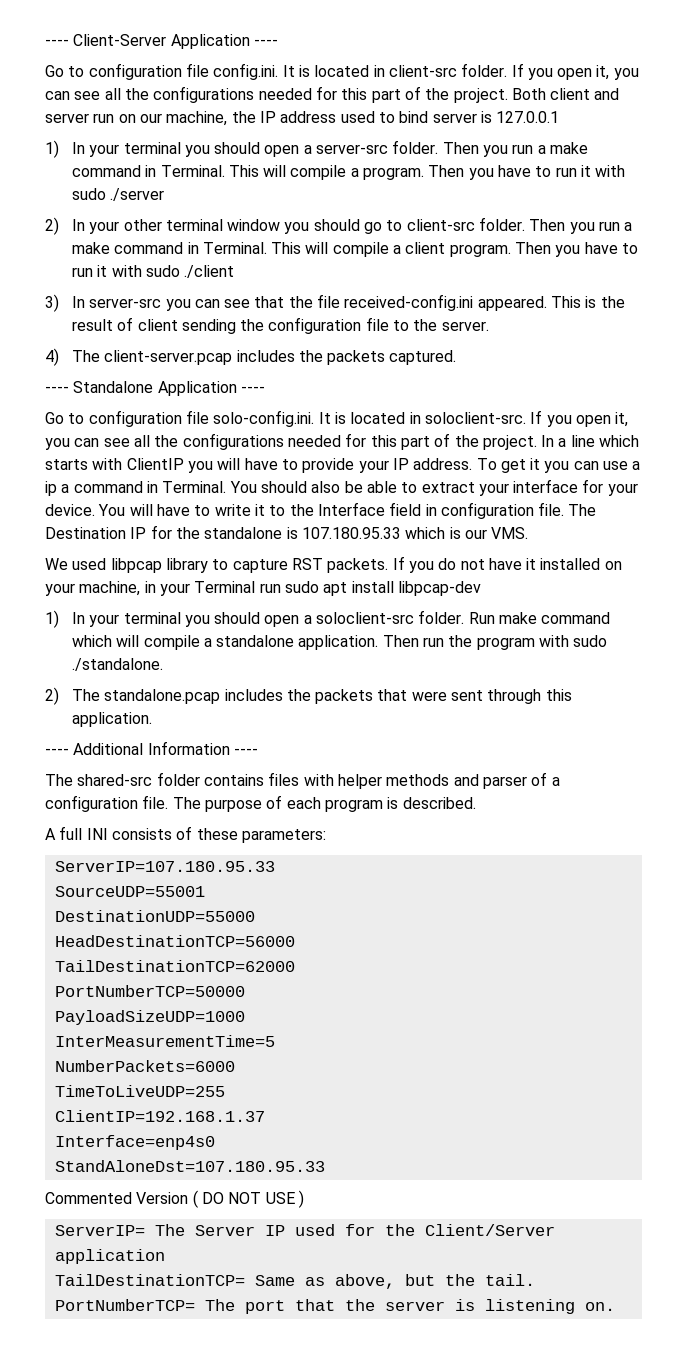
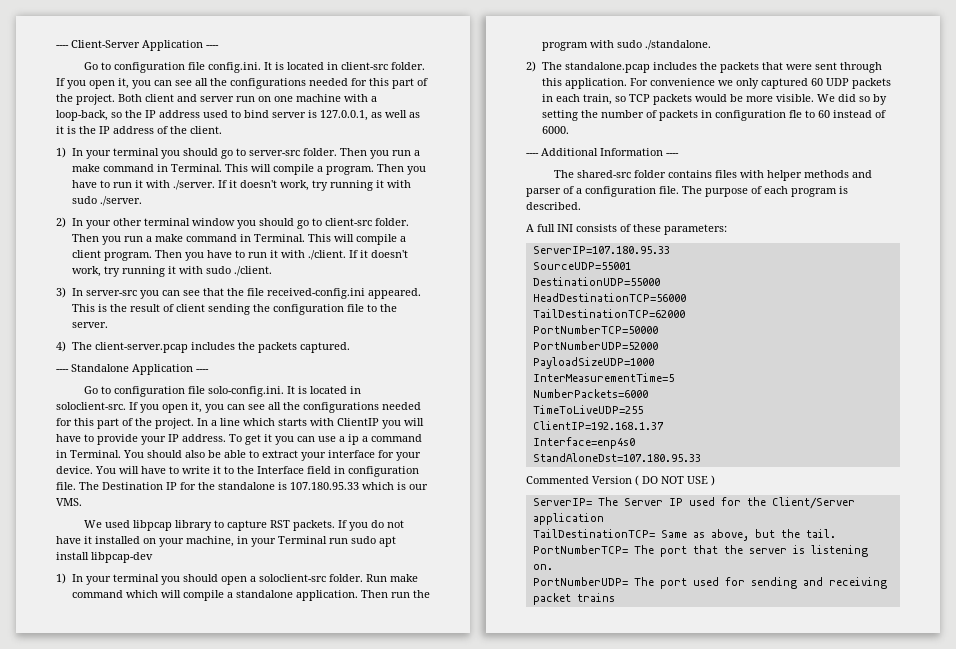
[139,111,228,126] our machine, -> [274,94,377,102] [56,110,122,121] one machine with a loop-back, so
[496,111,560,123] [45,140,312,158] 127.0.0.1 // 1) In your terminal you should open a -> [320,110,420,121] [56,126,222,134] [56,147,246,159] 127.0.0.1, as well as it is the IP address of the client. // 1) In your terminal you should go to
[71,188,165,201] sudo ./server -> [172,180,411,191] [71,196,142,206] ./server. If it doesn't work, try running it with sudo ./server.
[145,265,235,278] sudo ./client -> [307,250,408,260] [71,266,272,277] ./client. If it doesn't work, try running it with sudo ./client.
(152, 719) none -> [629,78,891,89] [541,94,887,105] [541,110,886,121] [541,126,569,134] For convenience we only captured 60 UDP packets in each train, so TCP packets would be more visible. We did so by setting the number of packets in configuration fle to 60 instead of 6000.
(245, 991) none -> [532,341,658,350] // PortNumberUDP=52000
(615, 1306) none -> [532,577,887,589] [532,593,615,605] // PortNumberUDP= The port used for sending and receiving packet trains

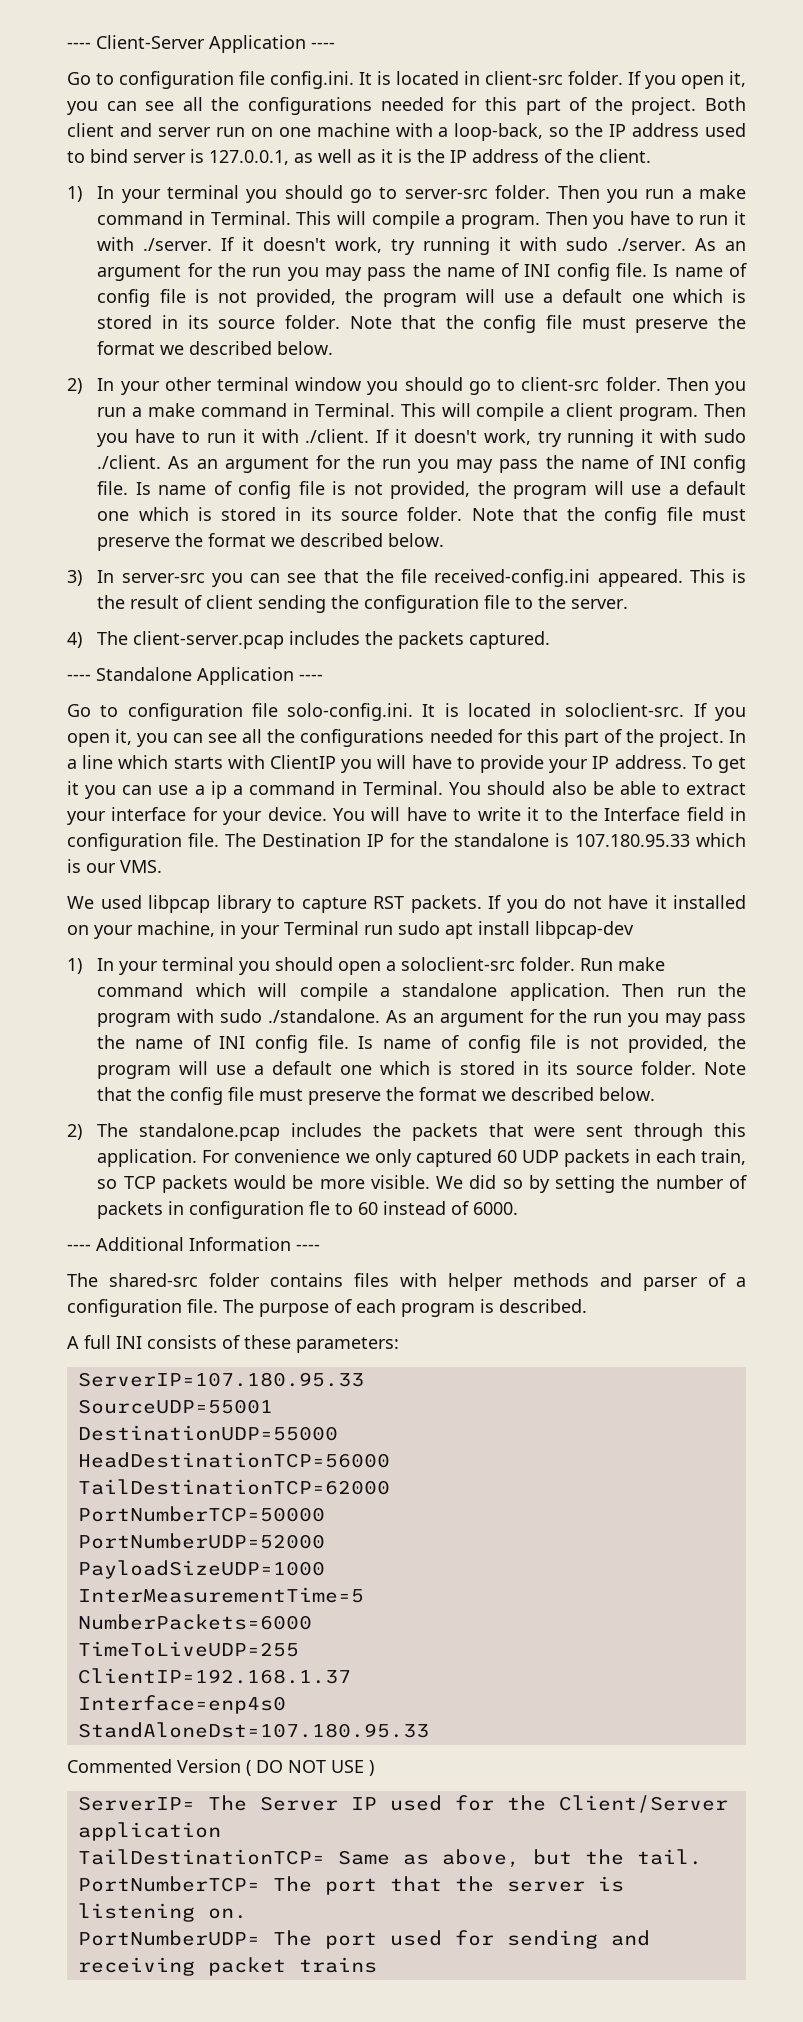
(142, 201) none -> [695,238,746,251] [97,263,747,281] [97,289,746,307] [97,315,746,333] [97,341,334,355] As an argument for the run you may pass the name of INI config file. Is name of config file is not provided, the program will use a default one which is stored in its source folder. Note that the config file must preserve the format we described below.
(272, 271) none -> [168,455,746,473] [97,481,746,499] [97,507,746,525] [97,533,445,551] As an argument for the run you may pass the name of INI config file. Is name of config file is not provided, the program will use a default one which is stored in its source folder. Note that the config file must preserve the format we described below.
(711, 45) none -> [385,1009,746,1027] [97,1035,746,1053] [97,1061,746,1079] [97,1087,656,1105] As an argument for the run you may pass the name of INI config file. Is name of config file is not provided, the program will use a default one which is stored in its source folder. Note that the config file must preserve the format we described below.

